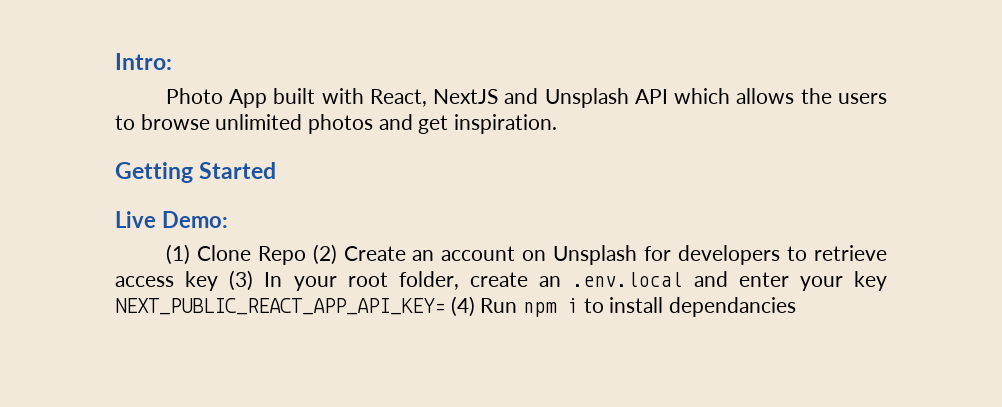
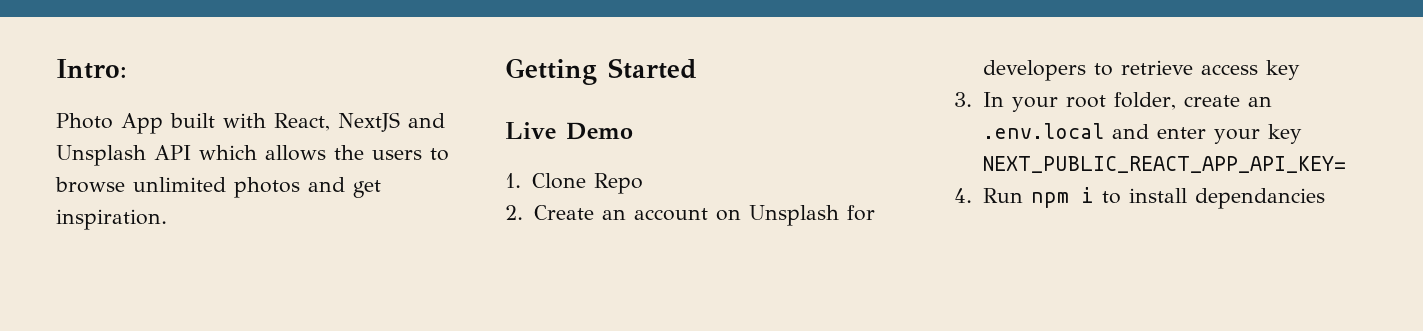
[161,211,228,228] [165,244,190,265] Demo: // (1) -> [566,122,633,140] [505,173,521,188] Demo // 1.
[312,244,337,265] (2) -> [505,205,523,220] // 2.
[229,270,254,291] (3) -> [954,92,972,107] // 3.
[450,296,475,317] (4) -> [954,188,972,203] // 4.

